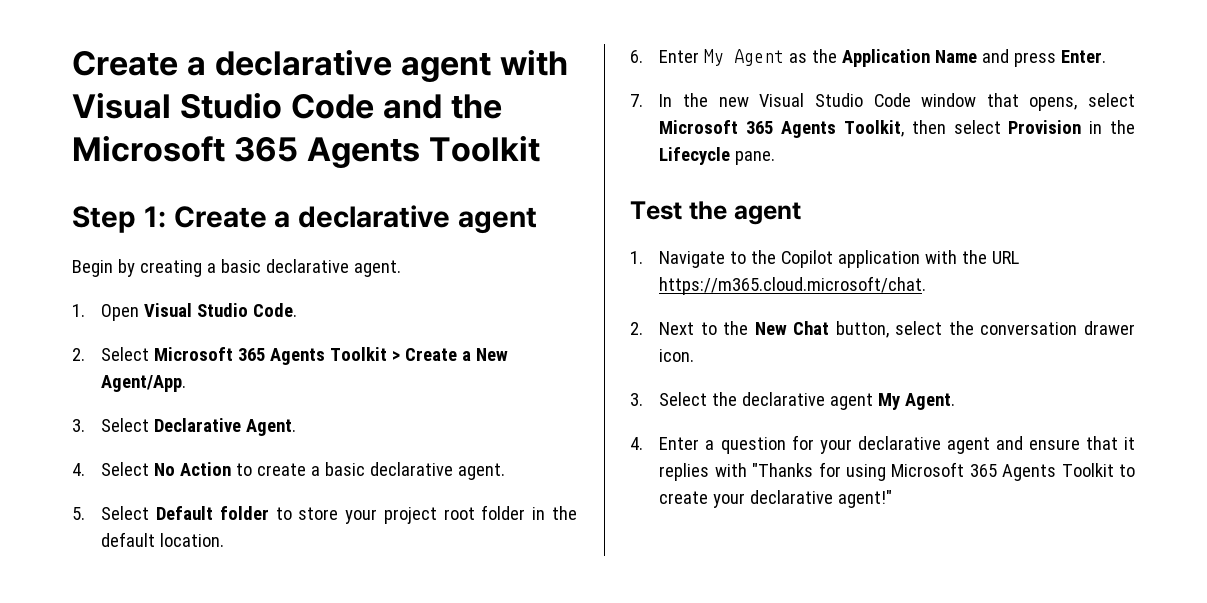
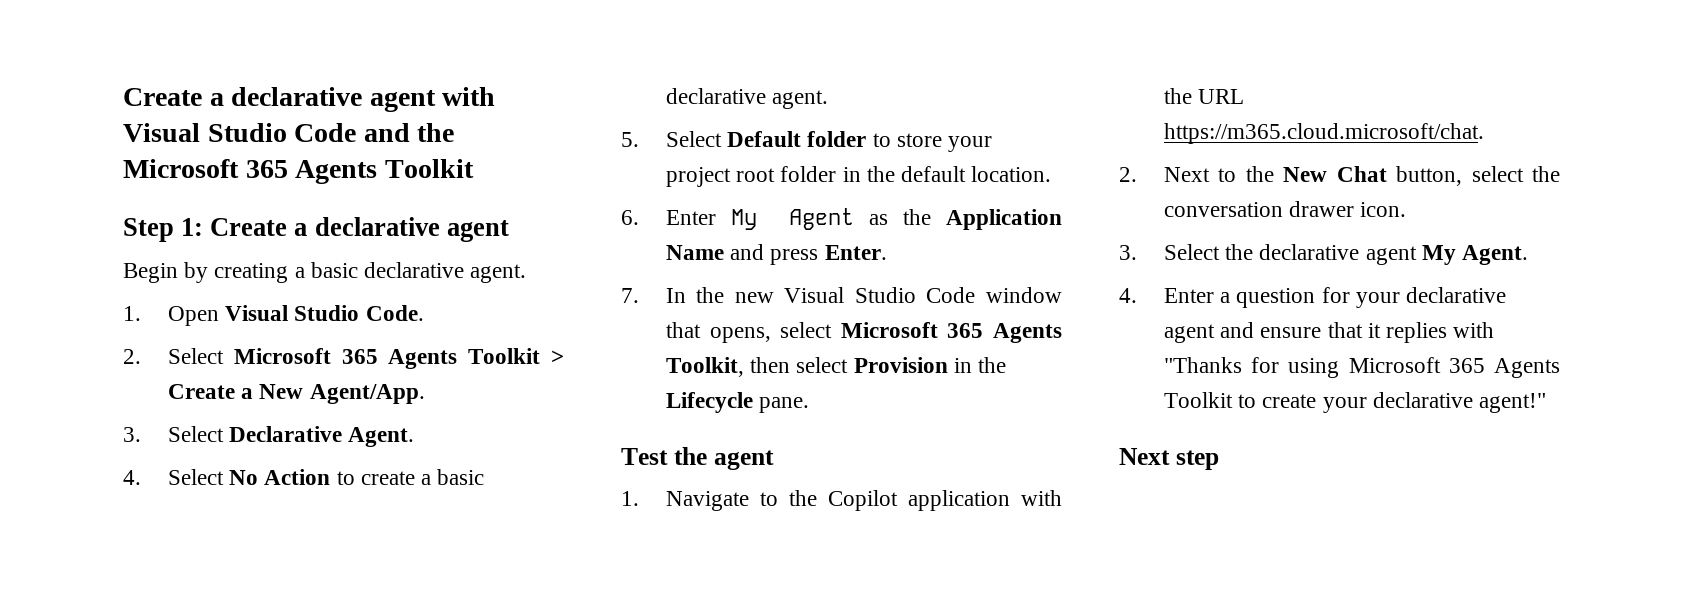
(893, 499) none -> [1119,448,1219,470] // Next step

